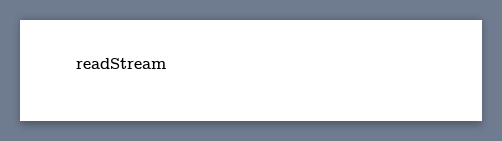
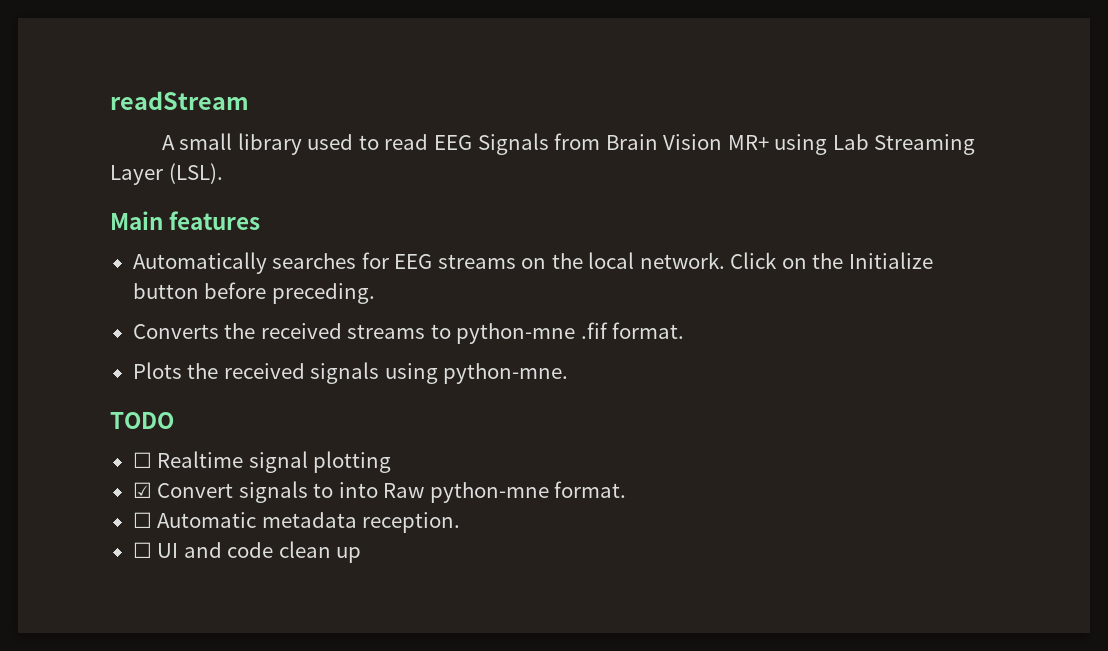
(166, 63) none -> [161,133,976,155] [110,163,223,185] [110,211,261,230] [132,252,933,274] [132,282,375,304] [132,322,685,344] [132,362,569,384] [110,412,174,429] [132,451,392,473] [132,481,627,503] [132,512,461,533] [132,541,362,563] // A small library used to read EEG Signals from Brain Vision MR+ using Lab Streaming Layer (LSL). // Main features // Automatically searches for EEG streams on the local network. Click on the Initialize button before preceding. // Converts the received streams to python-mne .fif format. // Plots the received signals using python-mne. // TODO // ☐ Realtime signal plotting // ☑ Convert signals to into Raw python-mne format. // ☐ Automatic metadata reception. // ☐ UI and code clean up

